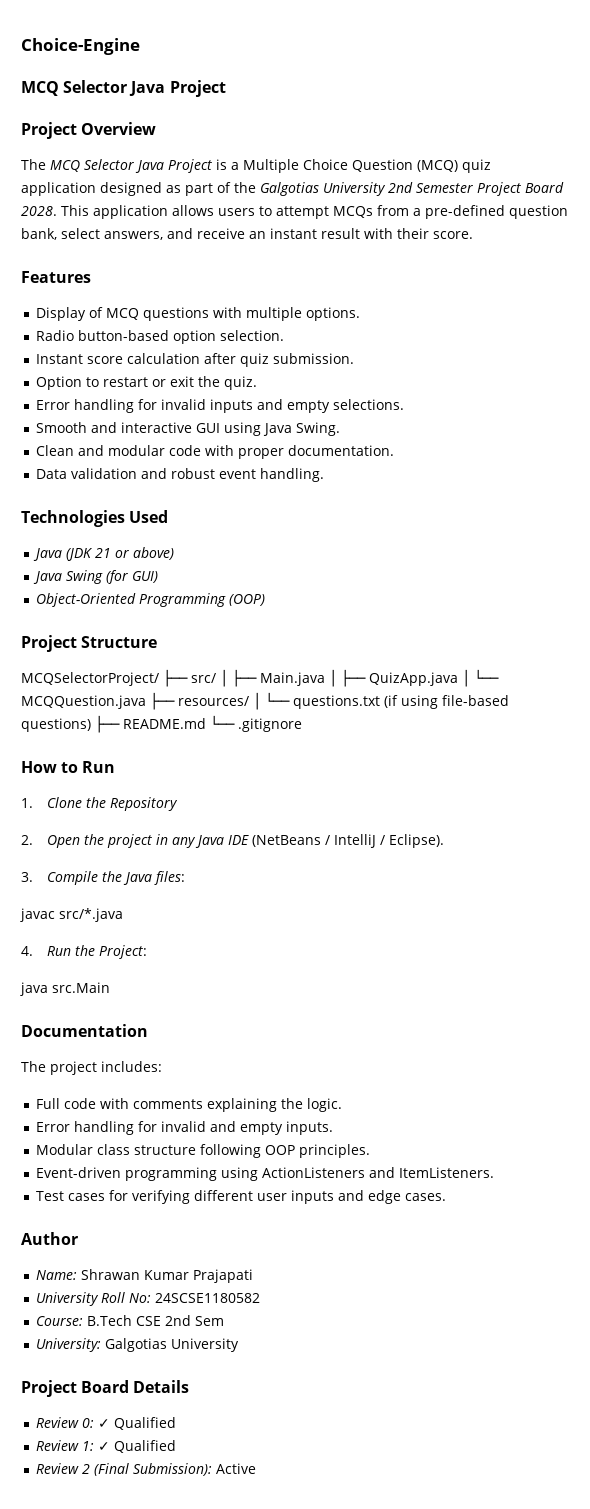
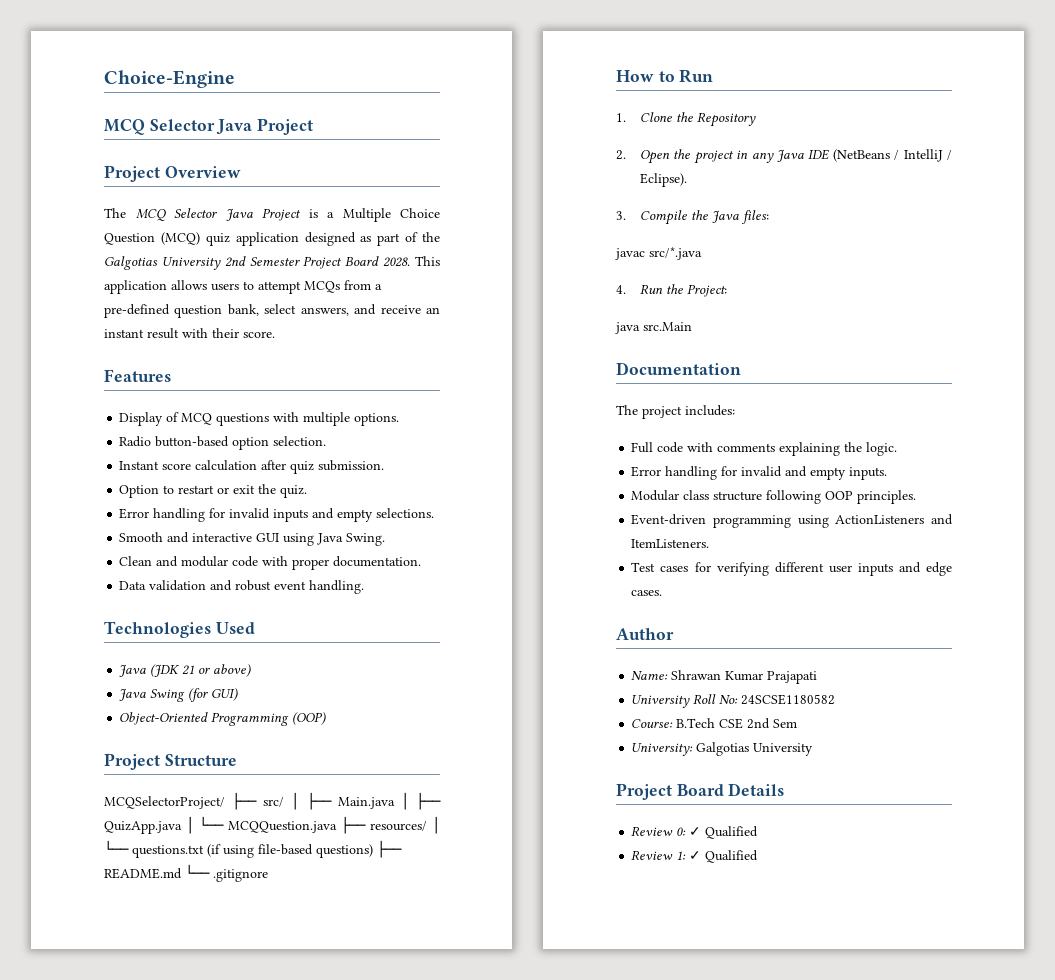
[35,1463,256,1476] // Review 2 (Final Submission): Active -> (759, 856) none

